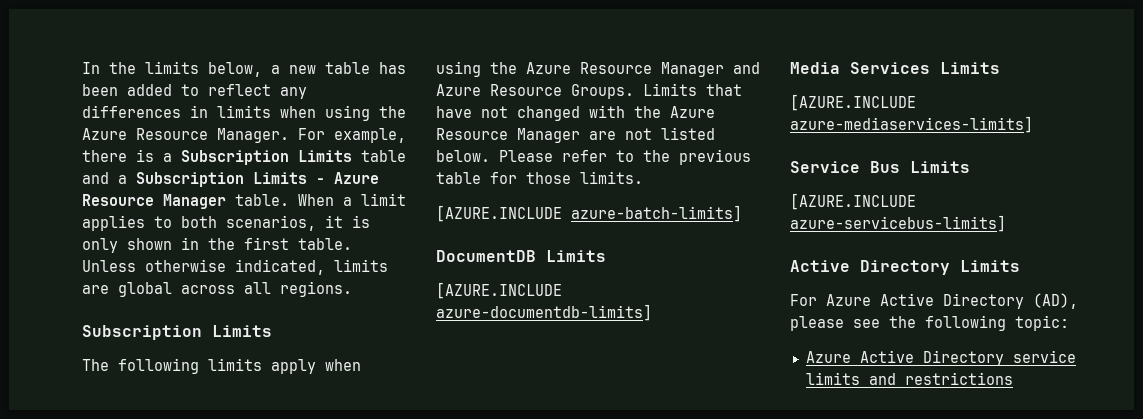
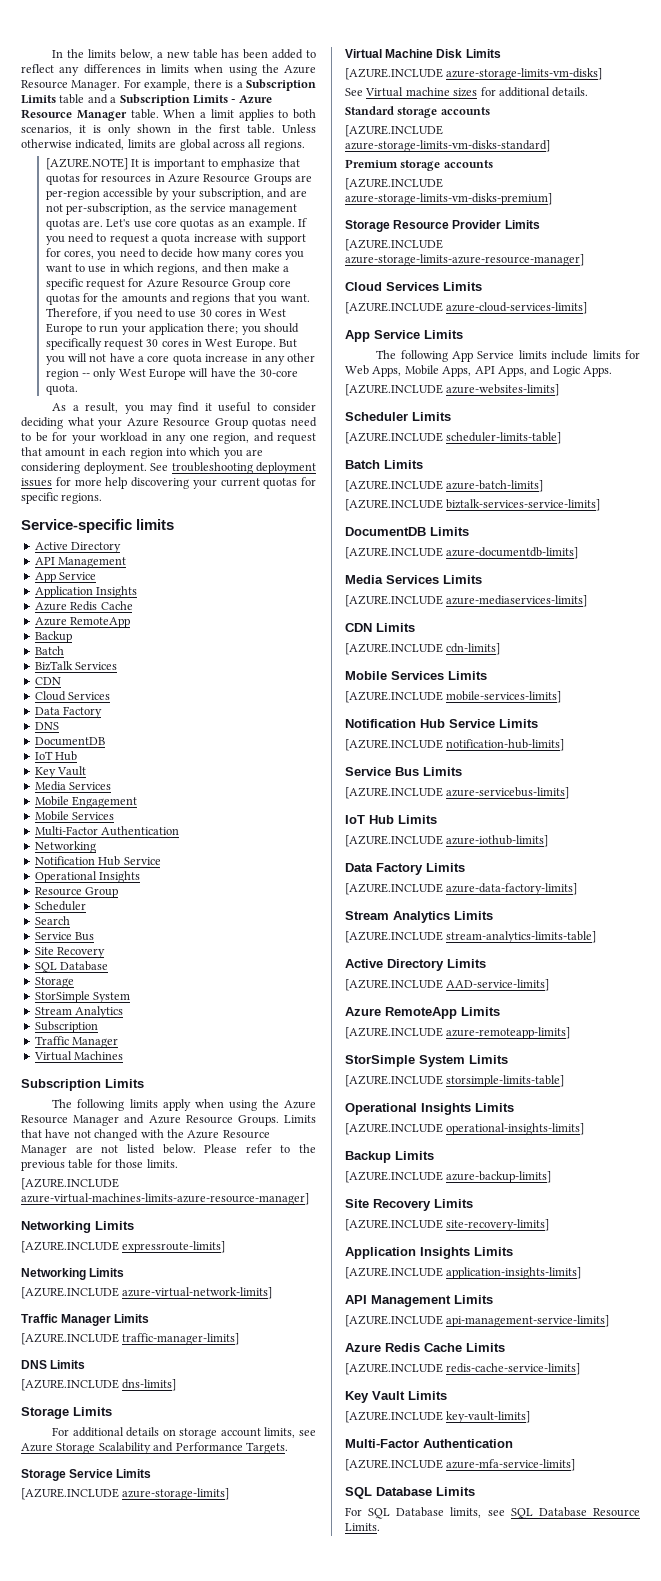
(352, 289) none -> [45,158,300,170] [45,173,313,185] [45,188,307,200] [45,203,298,215] [45,218,307,230] [45,233,306,245] [45,248,304,260] [45,263,289,275] [45,278,291,290] [45,293,310,305] [45,308,286,320] [45,323,300,335] [45,338,298,350] [45,353,316,365] [45,368,298,380] [45,384,78,395] [52,402,316,414] [21,417,317,429] [21,432,316,444] [21,447,263,459] [21,462,316,474] [21,477,316,489] [21,492,103,504] [21,519,175,533] [34,542,122,553] [34,557,127,568] [34,572,97,583] [34,586,138,598] [34,601,133,611] [34,617,131,628] [34,631,72,643] [34,646,64,655] [34,661,118,671] [34,677,61,685] [34,691,111,701] [34,706,103,718] [34,722,59,730] [34,737,105,746] [34,751,78,761] [34,766,87,778] [34,781,112,791] [34,796,138,808] [34,811,115,821] [34,826,180,836] [34,841,96,853] [34,856,161,866] [34,871,141,883] [34,887,119,898] [34,901,86,911] [34,916,70,925] [34,932,95,941] [34,947,106,958] [34,961,109,973] [34,977,74,988] [34,991,131,1003] [34,1006,124,1018] [34,1021,98,1033] [34,1036,119,1048] [33,1051,124,1061] // [AZURE.NOTE] It is important to emphasize that quotas for resources in Azure Resource Groups are per-region accessible by your subscription, and are not per-subscription, as the service management quotas are. Let's use core quotas as an example. If you need to request a quota increase with support for cores, you need to decide how many cores you want to use in which regions, and then make a specific request for Azure Resource Group core quotas for the amounts and regions that you want. Therefore, if you need to use 30 cores in West Europe to run your application there; you should specifically request 30 cores in West Europe. But you will not have a core quota increase in any other region -- only West Europe will have the 30-core quota. // As a result, you may find it useful to consider deciding what your Azure Resource Group quotas need to be for your workload in any one region, and request that amount in each region into which you are considering deployment. See troubleshooting deployment issues for more help discovering your current quotas for specific regions. // Service-specific limits // Active Directory // API Management // App Service // Application Insights // Azure Redis Cache // Azure RemoteApp // Backup // Batch // BizTalk Services // CDN // Cloud Services // Data Factory // DNS // DocumentDB // IoT Hub // Key Vault // Media Services // Mobile Engagement // Mobile Services // Multi-Factor Authentication // Networking // Notification Hub Service // Operational Insights // Resource Group // Scheduler // Search // Service Bus // Site Recovery // SQL Database // Storage // StorSimple System // Stream Analytics // Subscription // Traffic Manager // Virtual Machines
(643, 177) none -> [21,1178,119,1190] [21,1193,309,1205] [21,1221,134,1233] [21,1241,226,1253] [21,1268,125,1280] [21,1287,273,1299] [21,1314,150,1326] [21,1333,240,1345] [21,1360,86,1369] [21,1379,177,1391] [21,1407,112,1419] [52,1427,316,1439] [21,1442,288,1454] [21,1469,152,1481] [21,1488,230,1500] [345,49,501,58] [345,68,603,80] [345,87,589,97] [345,106,490,118] [345,125,443,137] [345,140,550,152] [345,159,493,171] [345,178,443,190] [345,193,552,205] [345,220,540,232] [345,239,443,251] [345,254,584,266] [345,282,482,291] [345,302,588,314] [345,330,463,342] [376,350,640,362] [345,365,612,377] [345,384,560,396] [345,412,451,421] [345,432,562,444] [345,460,423,469] // [AZURE.INCLUDE azure-virtual-machines-limits-azure-resource-manager] // Networking Limits // [AZURE.INCLUDE expressroute-limits] // Networking Limits // [AZURE.INCLUDE azure-virtual-network-limits] // Traffic Manager Limits // [AZURE.INCLUDE traffic-manager-limits] // DNS Limits // [AZURE.INCLUDE dns-limits] // Storage Limits // For additional details on storage account limits, see Azure Storage Scalability and Performance Targets. // Storage Service Limits // [AZURE.INCLUDE azure-storage-limits] // Virtual Machine Disk Limits // [AZURE.INCLUDE azure-storage-limits-vm-disks] // See Virtual machine sizes for additional details. // Standard storage accounts // [AZURE.INCLUDE azure-storage-limits-vm-disks-standard] // Premium storage accounts // [AZURE.INCLUDE azure-storage-limits-vm-disks-premium] // Storage Resource Provider Limits // [AZURE.INCLUDE azure-storage-limits-azure-resource-manager] // Cloud Services Limits // [AZURE.INCLUDE azure-cloud-services-limits] // App Service Limits // The following App Service limits include limits for Web Apps, Mobile Apps, API Apps, and Logic Apps. // [AZURE.INCLUDE azure-websites-limits] // Scheduler Limits // [AZURE.INCLUDE scheduler-limits-table] // Batch Limits
(742, 213) none -> [345,499,601,511] // [AZURE.INCLUDE biztalk-services-service-limits]
(1033, 124) none -> [345,623,415,632] [345,643,501,655] [345,671,487,680] [345,691,562,703] [345,719,538,728] [345,739,565,751] // CDN Limits // [AZURE.INCLUDE cdn-limits] // Mobile Services Limits // [AZURE.INCLUDE mobile-services-limits] // Notification Hub Service Limits // [AZURE.INCLUDE notification-hub-limits]
[790,260,1020,275] [790,293,1078,309] [790,315,1069,331] [805,350,1076,366] [805,372,1013,385] Active Directory Limits // For Azure Active Directory (AD), please see the following topic: // Azure Active Directory service limits and restrictions -> [345,815,437,824] [345,835,549,847] [345,863,465,875] [345,883,578,895] [345,911,493,923] [345,931,597,943] [345,959,486,971] [345,979,550,991] [345,1007,500,1019] [345,1027,571,1039] [345,1055,508,1067] [345,1075,565,1087] [345,1103,514,1115] [345,1123,585,1135] [345,1151,434,1163] [345,1171,552,1183] [345,1199,473,1211] [345,1219,550,1231] [345,1247,513,1259] [345,1267,582,1279] [345,1295,493,1307] [345,1315,610,1327] [345,1343,505,1352] [345,1363,581,1375] [345,1391,447,1403] [345,1411,531,1423] [345,1439,513,1448] [345,1459,576,1471] [345,1487,475,1499] [345,1507,640,1519] [345,1523,380,1531] IoT Hub Limits // [AZURE.INCLUDE azure-iothub-limits] // Data Factory Limits // [AZURE.INCLUDE azure-data-factory-limits] // Stream Analytics Limits // [AZURE.INCLUDE stream-analytics-limits-table] // Active Directory Limits // [AZURE.INCLUDE AAD-service-limits] // Azure RemoteApp Limits // [AZURE.INCLUDE azure-remoteapp-limits] // StorSimple System Limits // [AZURE.INCLUDE storsimple-limits-table] // Operational Insights Limits // [AZURE.INCLUDE operational-insights-limits] // Backup Limits // [AZURE.INCLUDE azure-backup-limits] // Site Recovery Limits // [AZURE.INCLUDE site-recovery-limits] // Application Insights Limits // [AZURE.INCLUDE application-insights-limits] // API Management Limits // [AZURE.INCLUDE api-management-service-limits] // Azure Redis Cache Limits // [AZURE.INCLUDE redis-cache-service-limits] // Key Vault Limits // [AZURE.INCLUDE key-vault-limits] // Multi-Factor Authentication // [AZURE.INCLUDE azure-mfa-service-limits] // SQL Database Limits // For SQL Database limits, see SQL Database Resource Limits.

